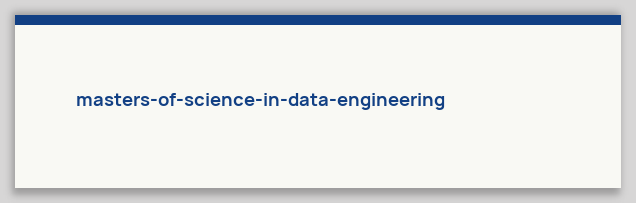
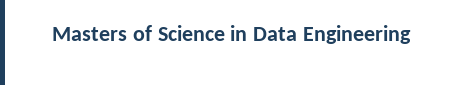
[76,93,445,110] masters-of-science-in-data-engineering -> [52,25,412,44] Masters of Science in Data Engineering

